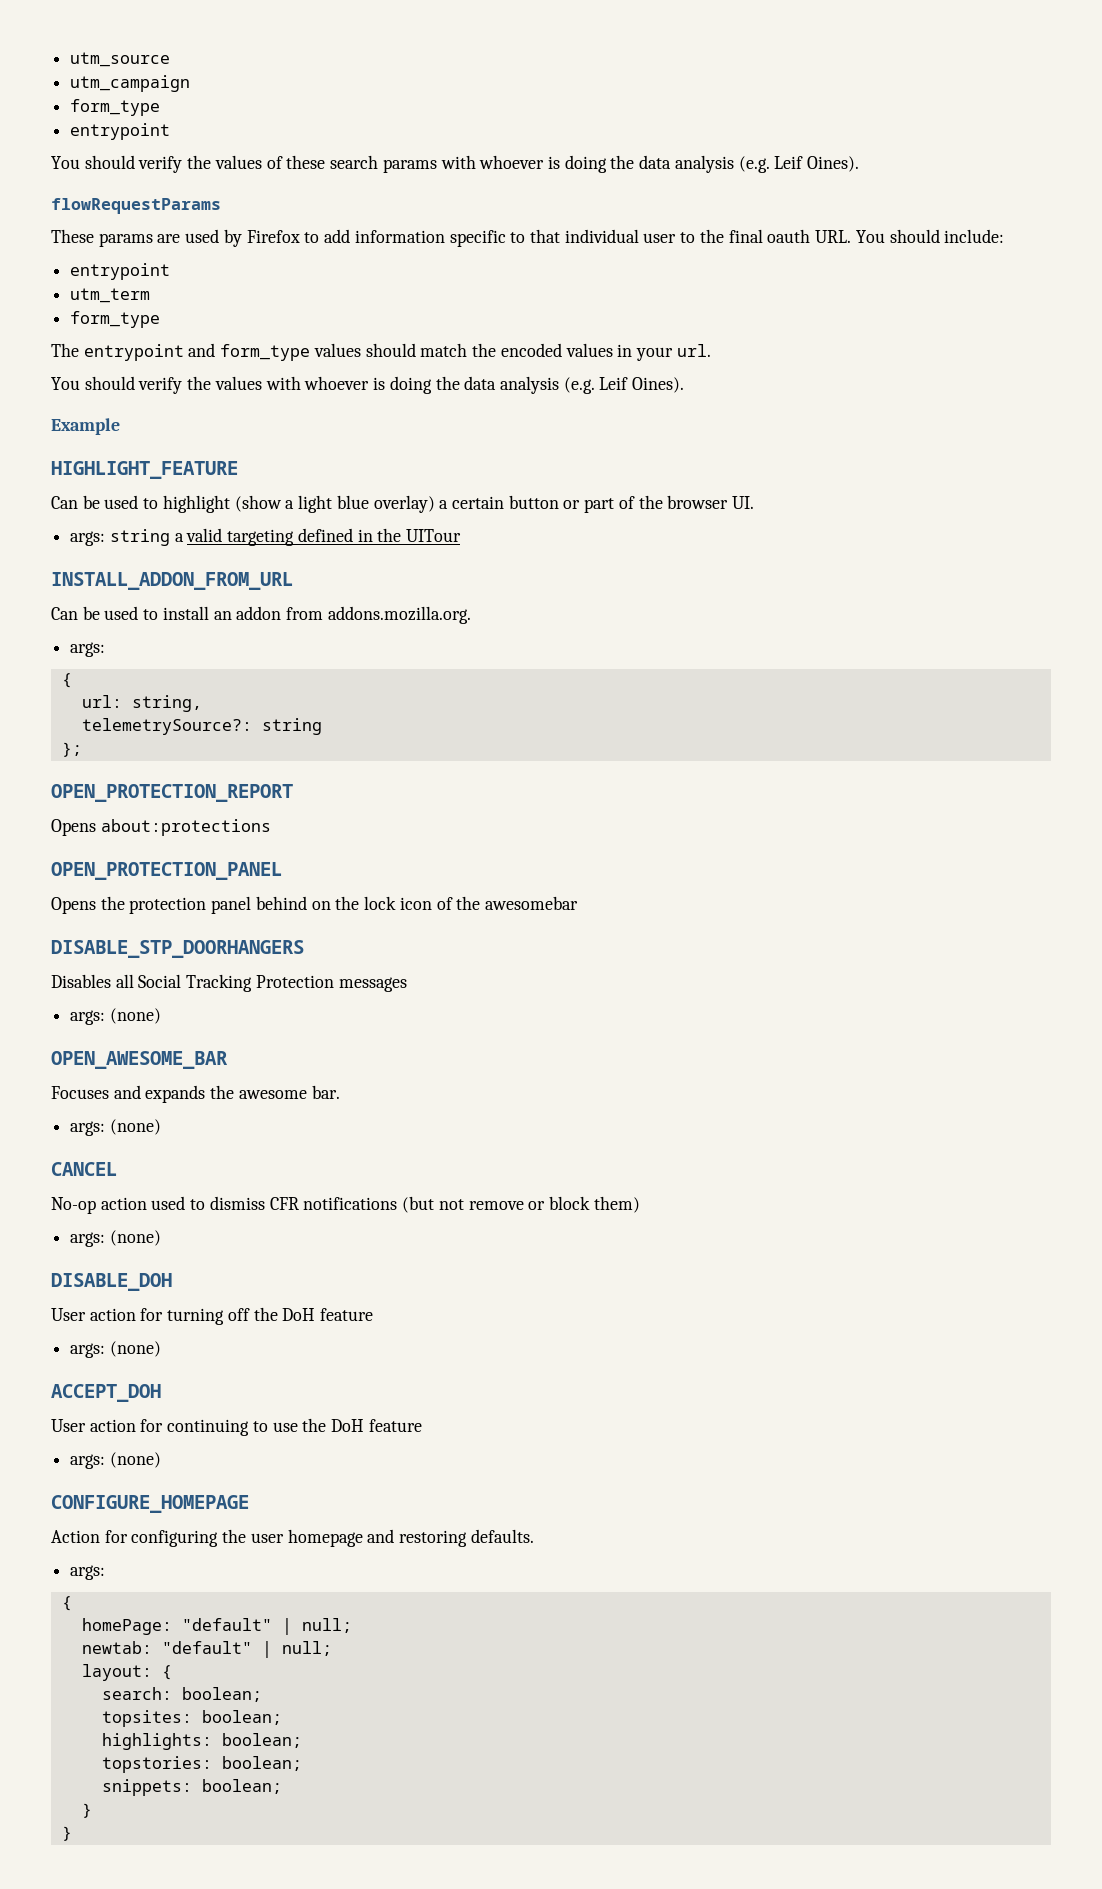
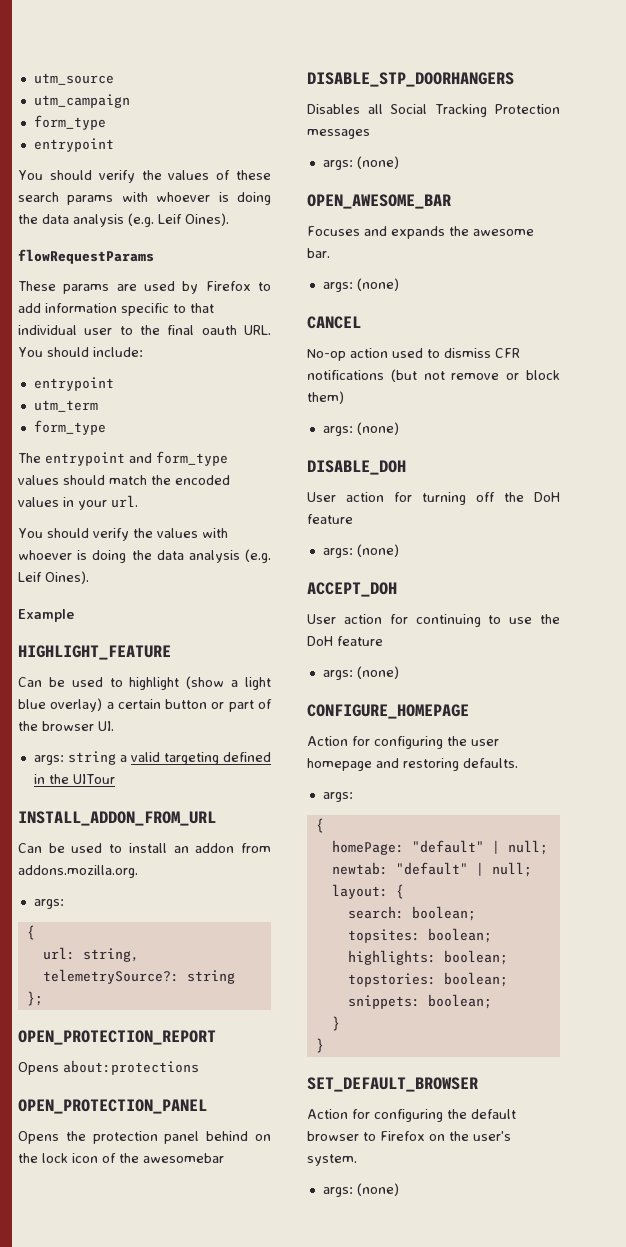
(72, 1833) none -> [307,1077,478,1092] [307,1109,516,1122] [307,1131,511,1141] [307,1154,357,1166] [322,1183,399,1197] // SET_DEFAULT_BROWSER // Action for configuring the default browser to Firefox on the user's system. // args: (none)

